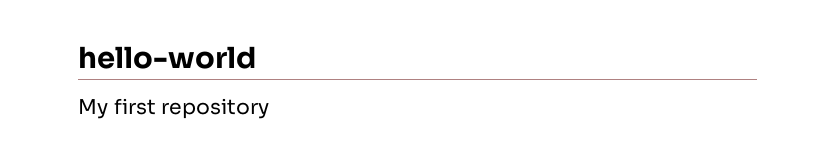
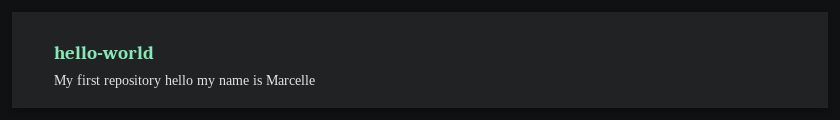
(270, 108) none -> [165,75,315,88] hello my name is Marcelle

